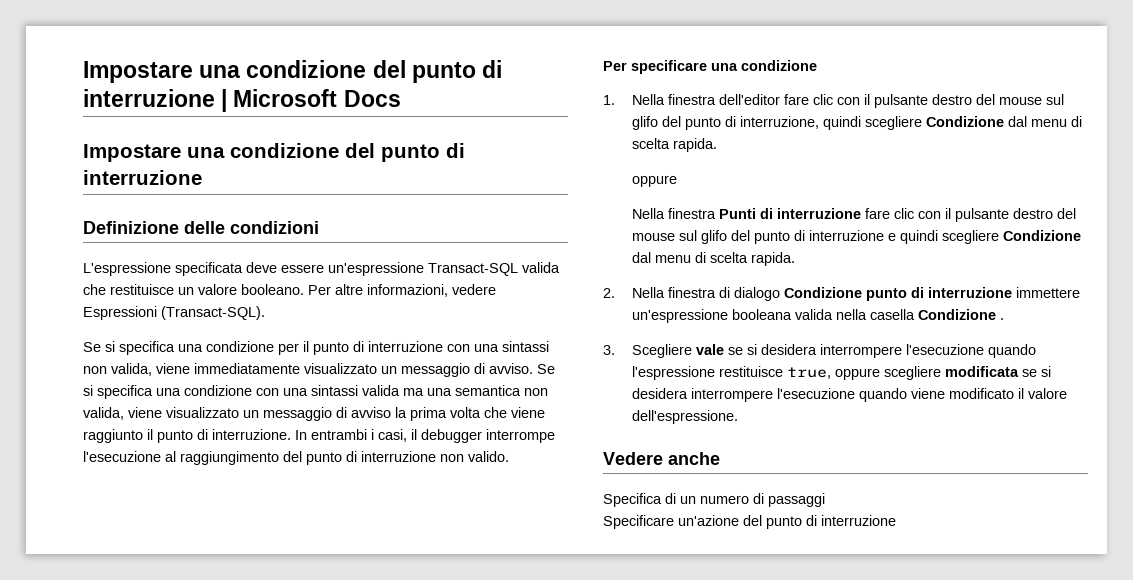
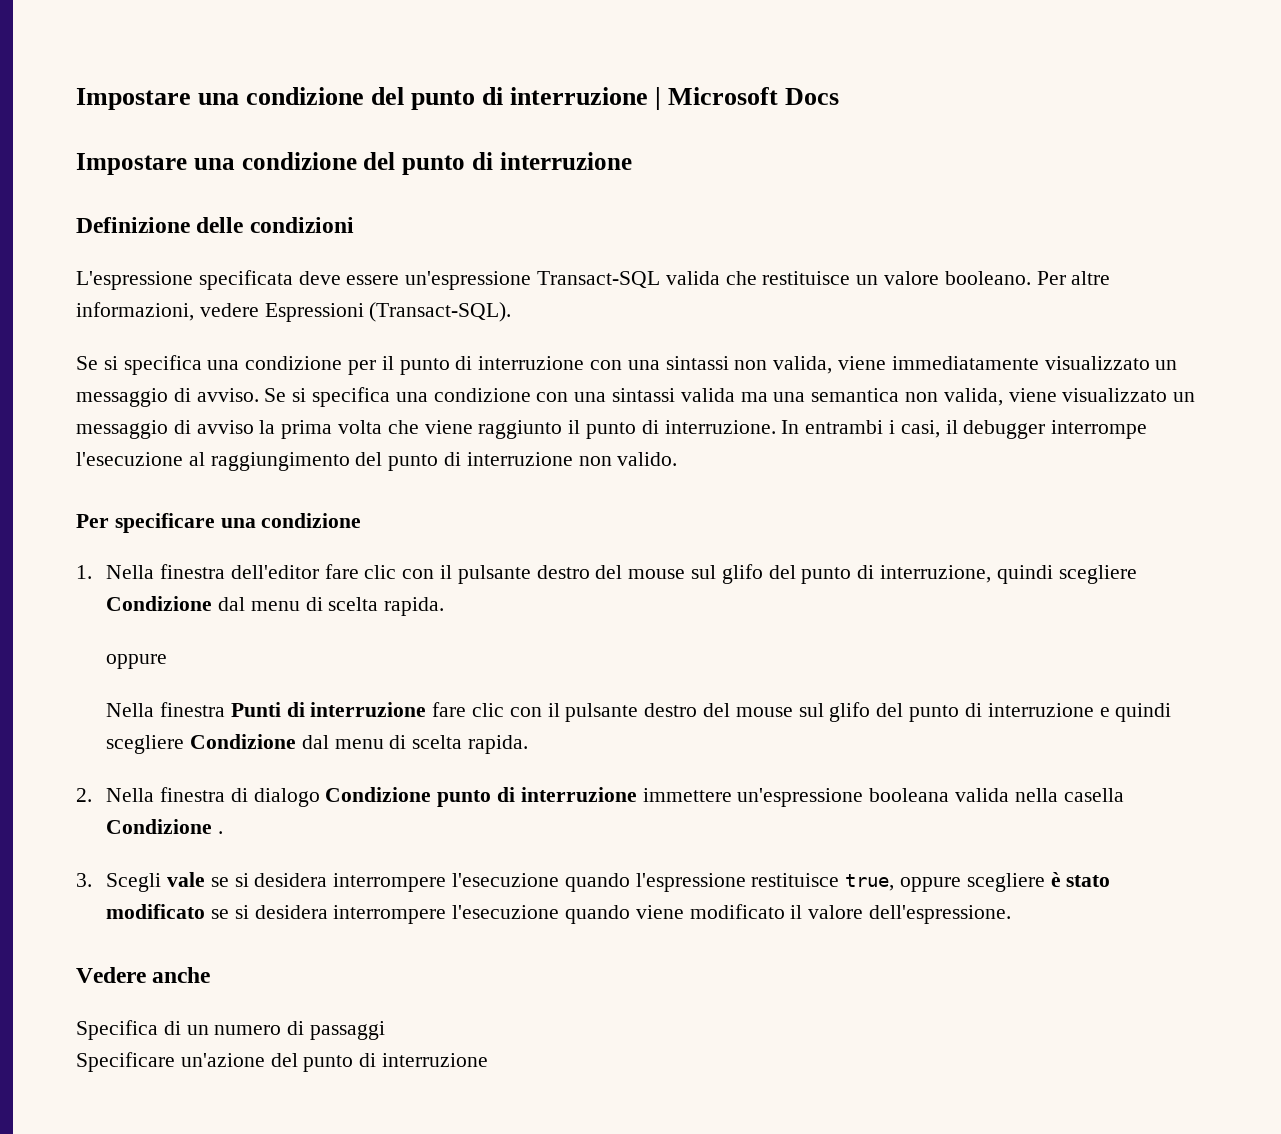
[631,344,692,358] Scegliere -> [106,873,162,892] Scegli
[944,366,1019,377] modificata -> [1050,872,1111,887] [106,904,206,919] è stato modificato

